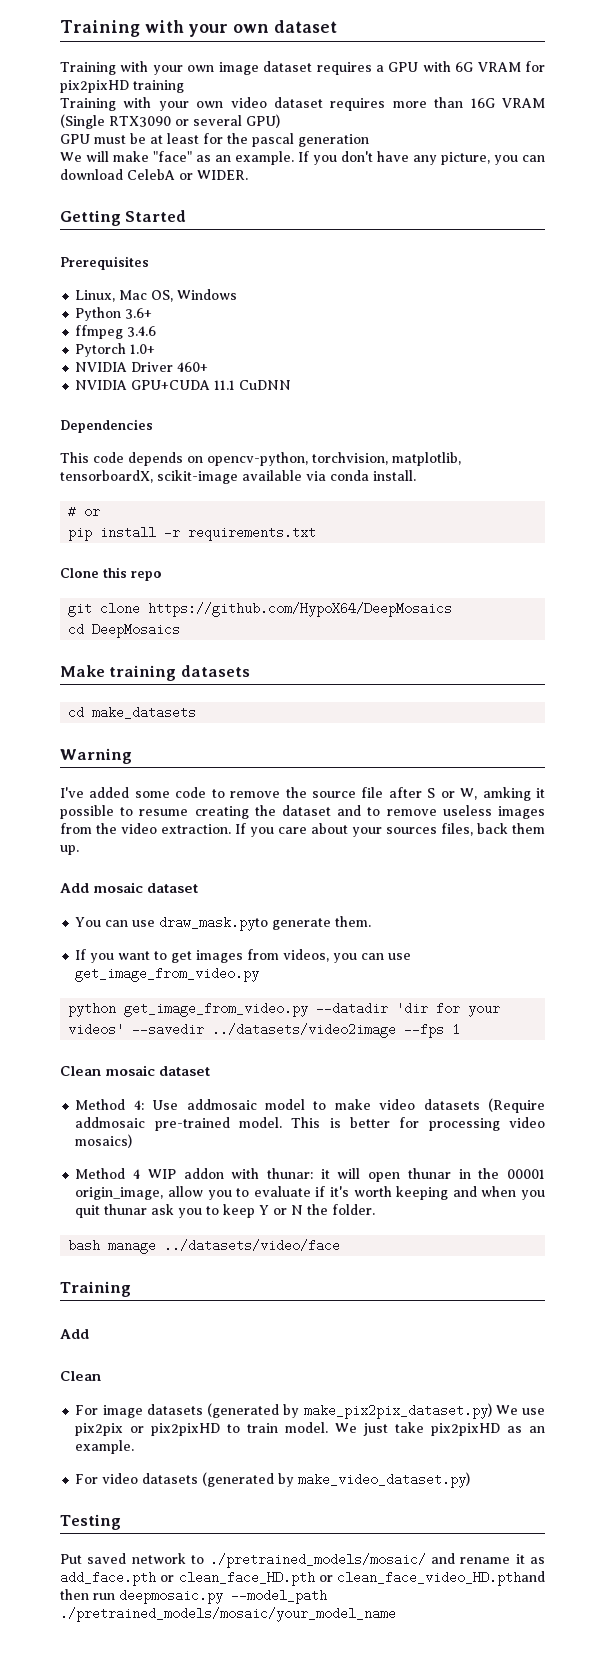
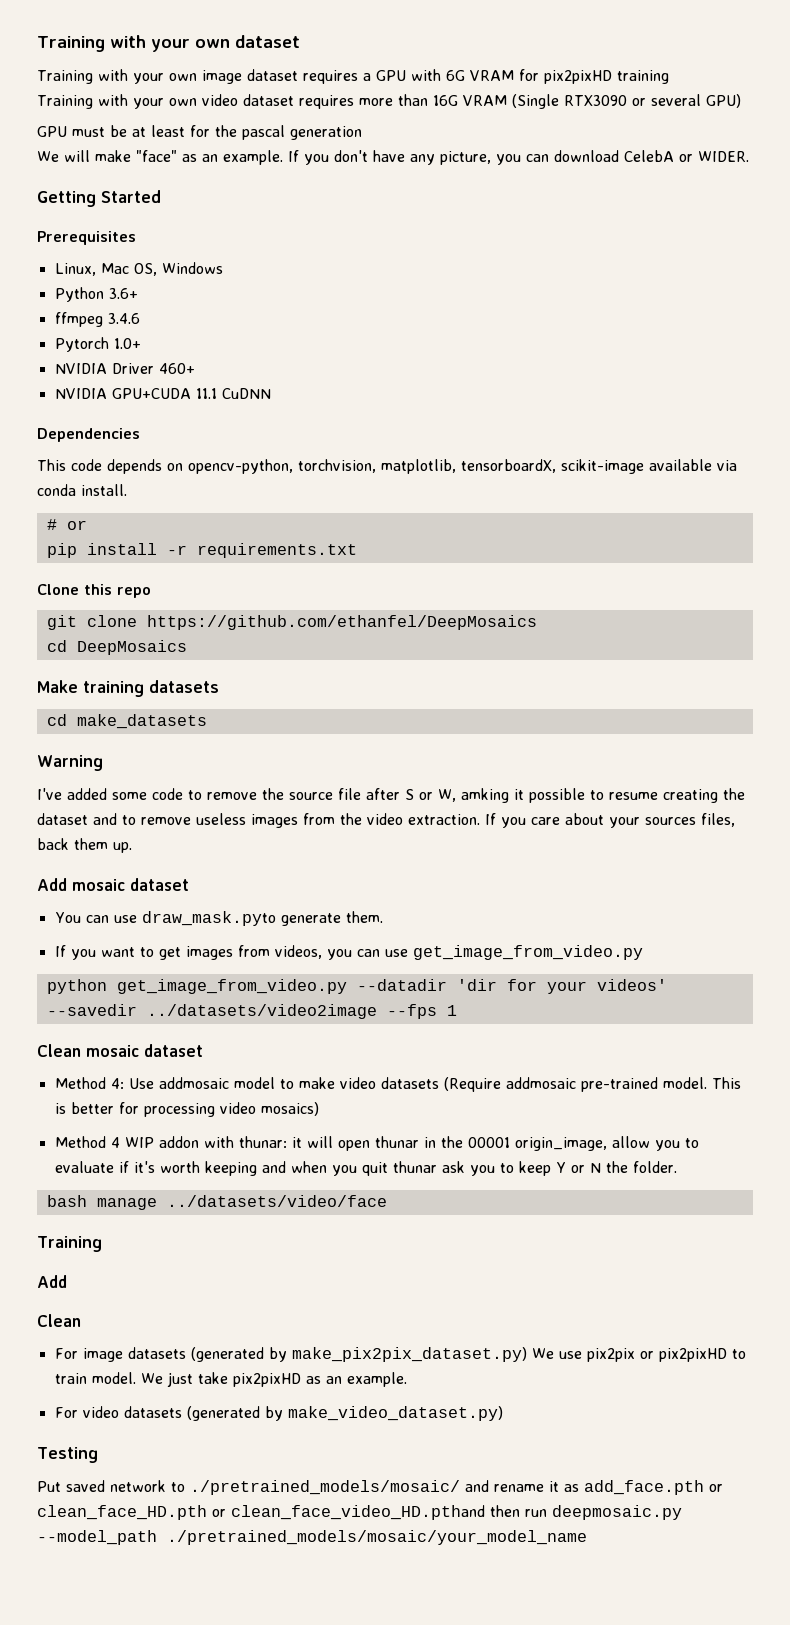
[148,602,453,617] https://github.com/HypoX64/DeepMosaics -> [146,615,537,630] https://github.com/ethanfel/DeepMosaics

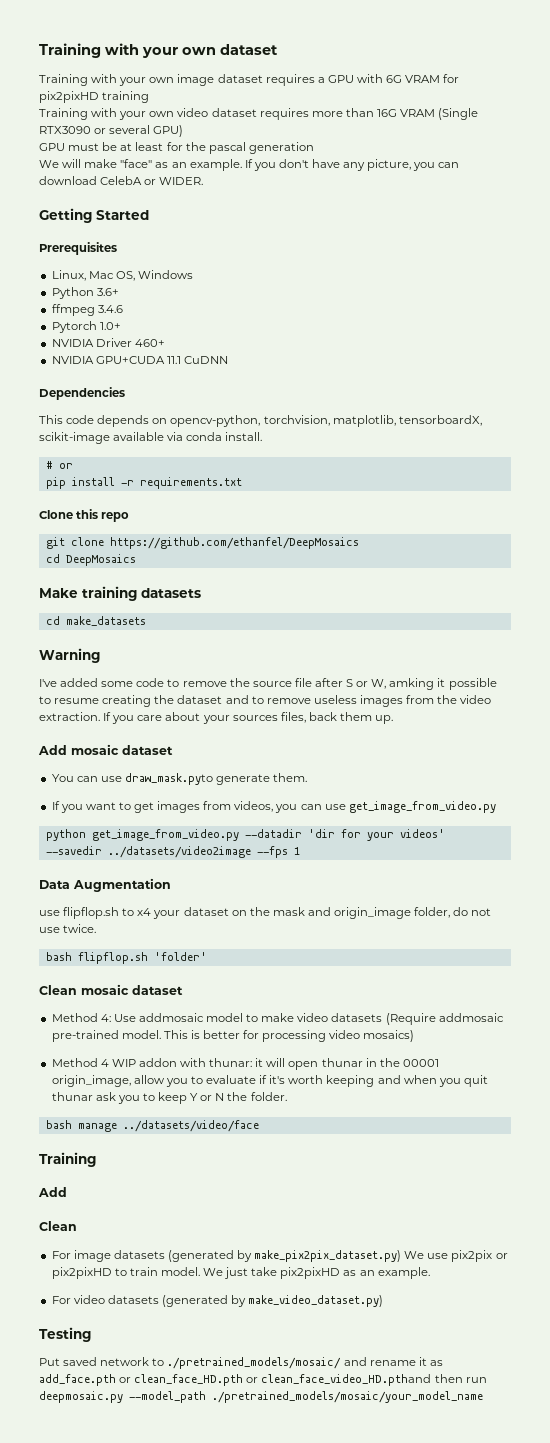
(457, 1010) none -> [39,878,171,892] [39,907,492,919] [39,924,97,933] [45,952,207,964] // Data Augmentation // use flipflop.sh to x4 your dataset on the mask and origin_image folder, do not use twice. // bash flipflop.sh 'folder'

